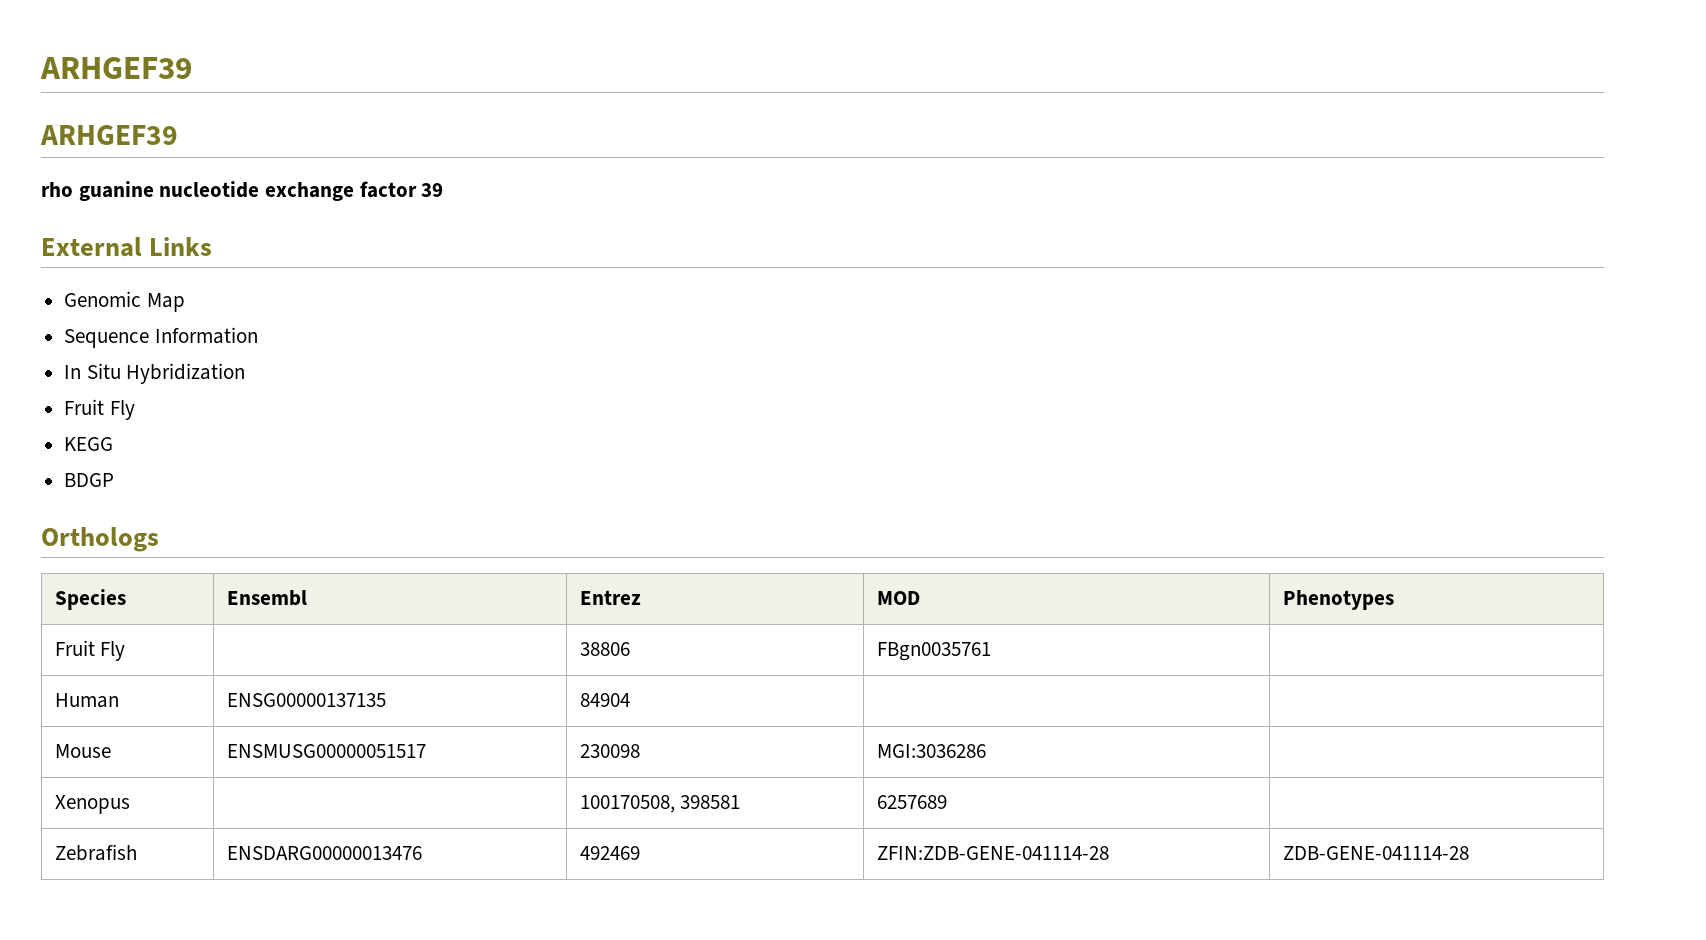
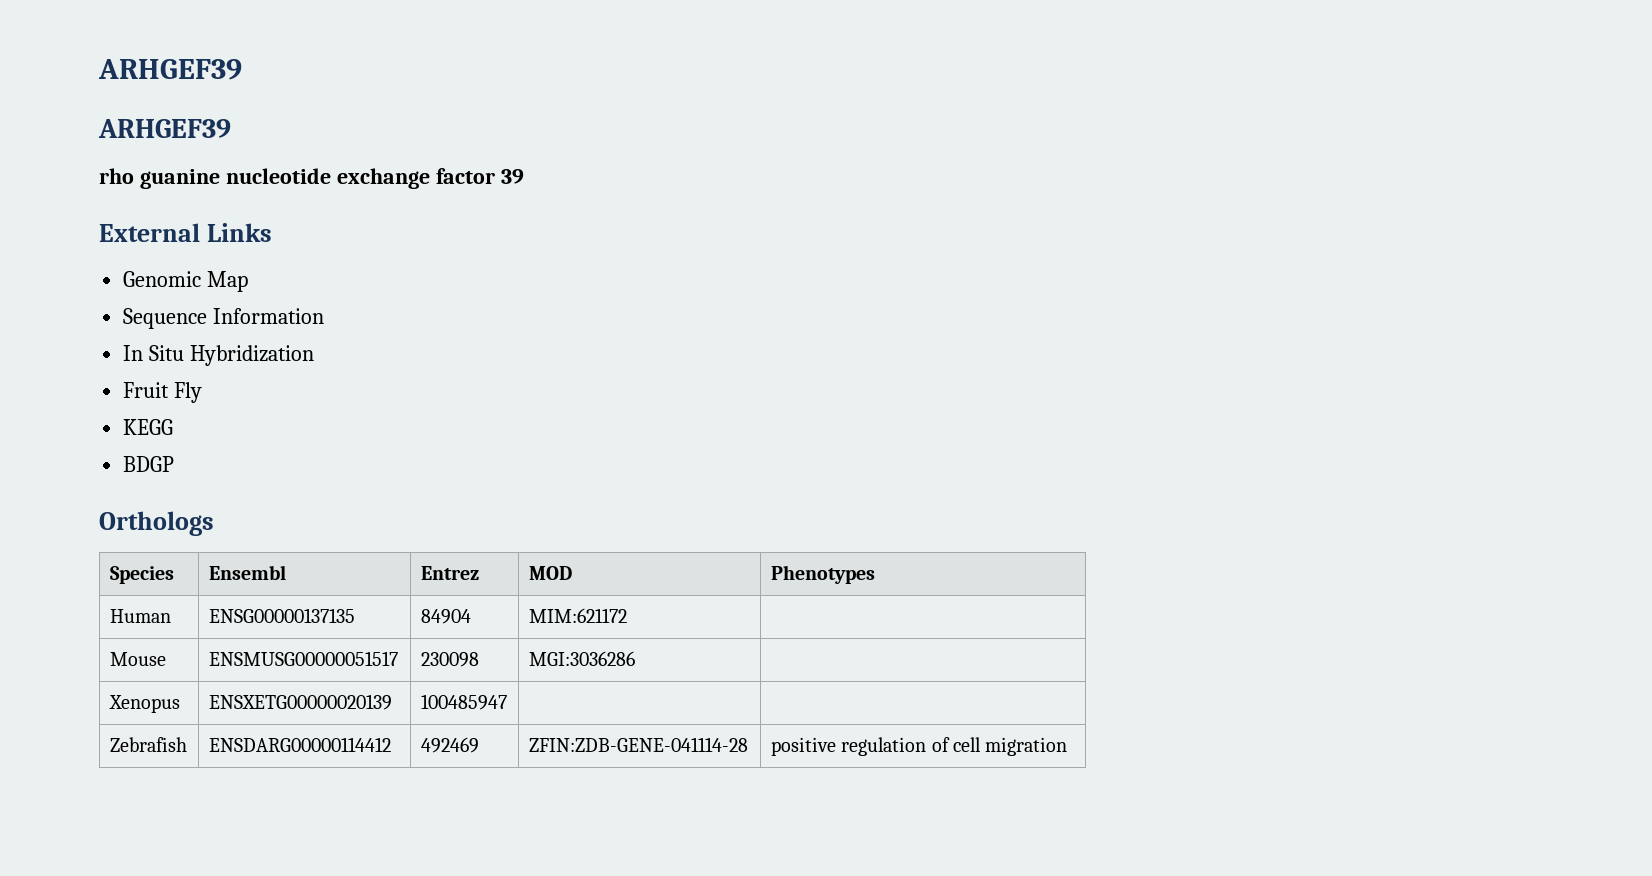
[54,640,126,661] [579,642,630,656] [876,642,991,661] // Fruit Fly | | 38806 | FBgn0035761 | -> (875, 574) none
(630, 700) none -> [528,608,627,623] MIM:621172
[579,795,741,813] [876,795,947,809] | 100170508, 398581 | 6257689 -> [208,694,392,710] [420,694,507,710] ENSXETG00000020139 | 100485947 |
[226,846,422,860] ENSDARG00000013476 -> [208,737,391,752] ENSDARG00000114412
[1282,846,1469,860] ZDB-GENE-041114-28 -> [770,737,1068,756] positive regulation of cell migration

